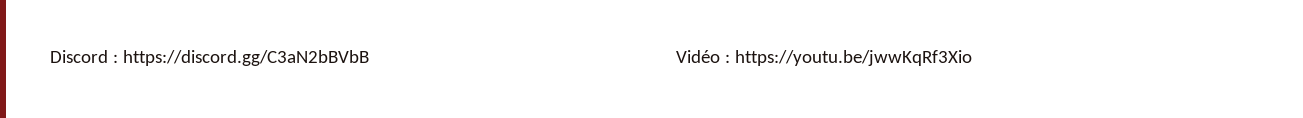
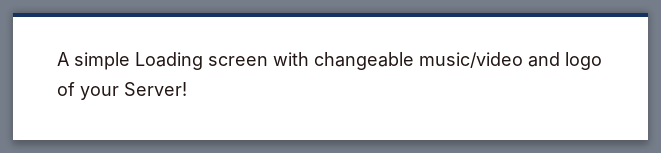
[50,50,369,66] [676,50,972,66] Discord : https://discord.gg/C3aN2bBVbB // Vidéo : https://youtu.be/jwwKqRf3Xio -> [57,52,602,70] [57,82,187,100] A simple Loading screen with changeable music/video and logo of your Server!

